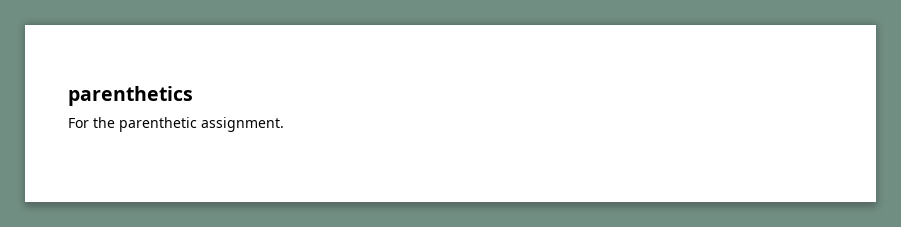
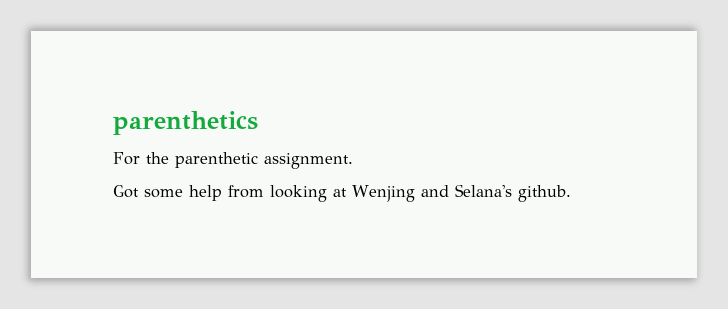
(284, 124) none -> [113,184,571,202] // Got some help from looking at Wenjing and Selana's github.

